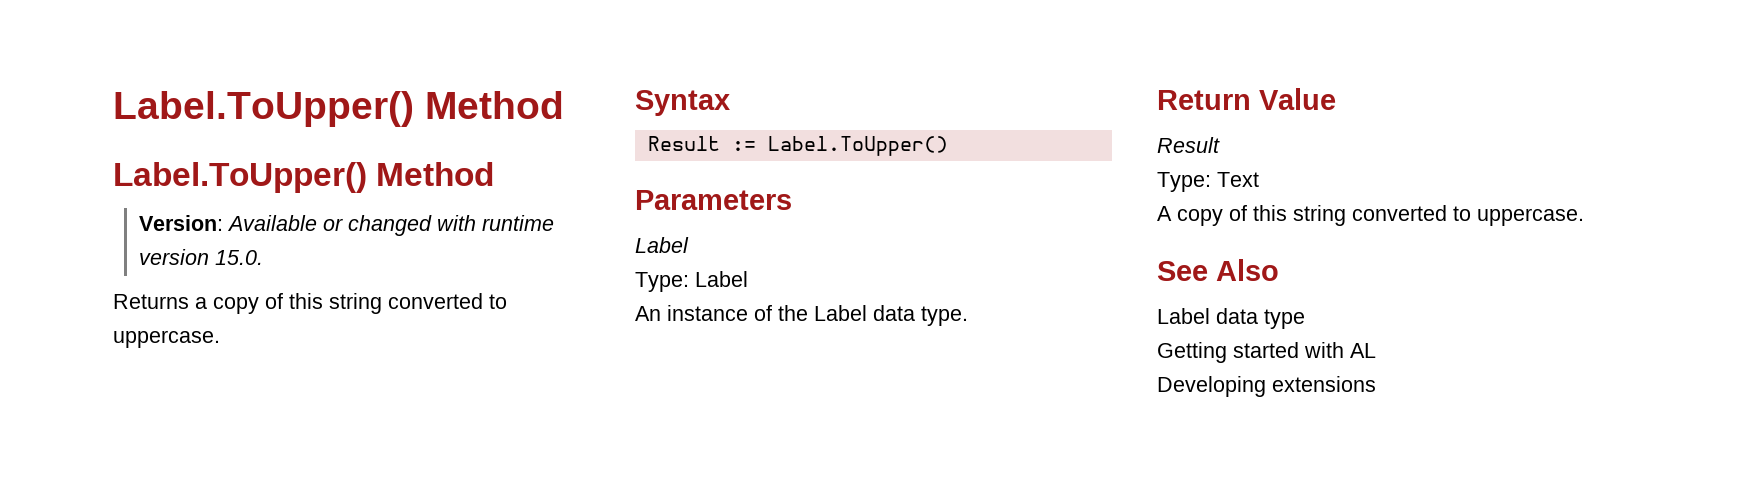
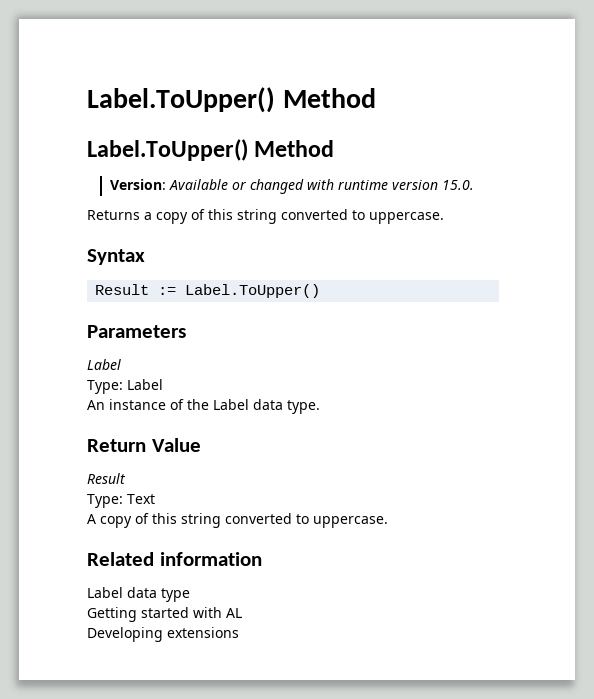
[1157,259,1279,281] See Also -> [87,552,262,566] Related information

